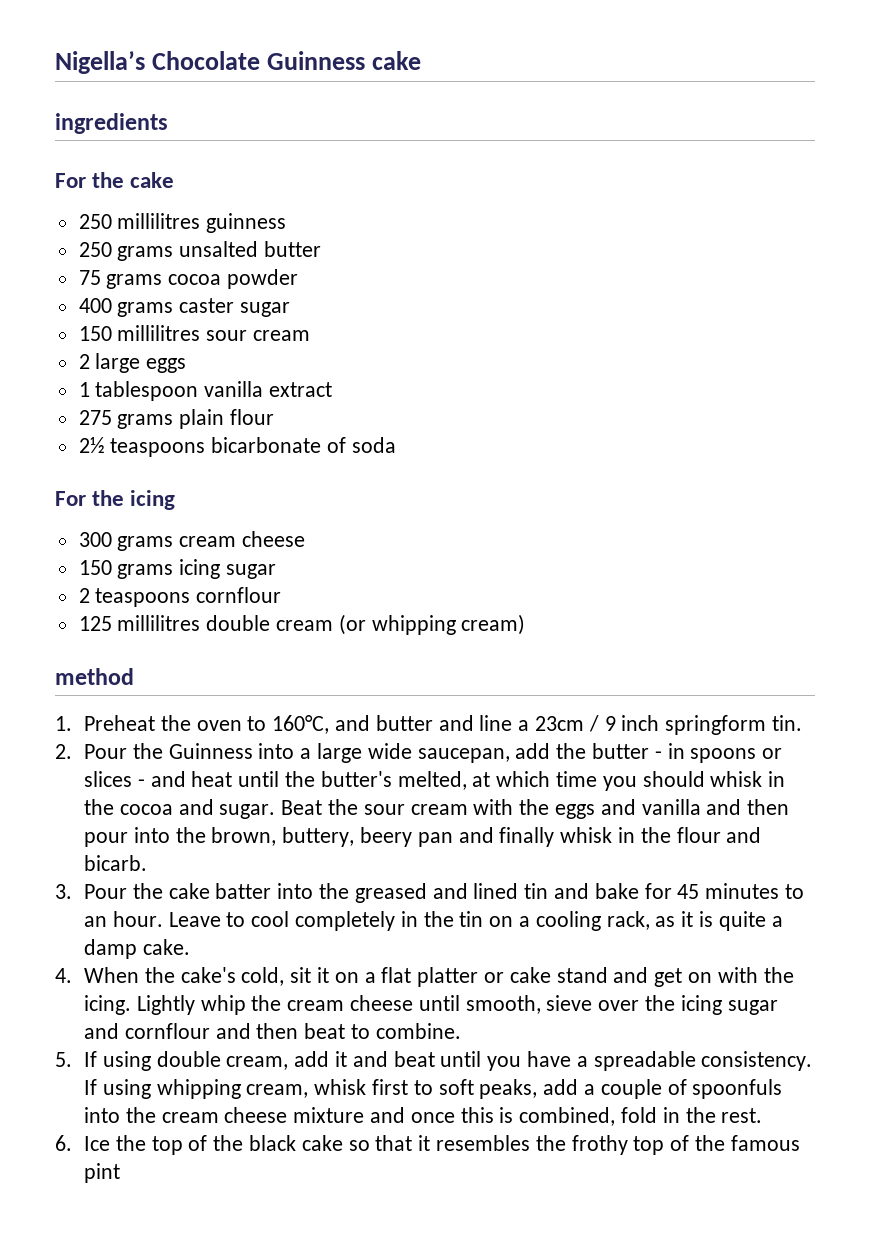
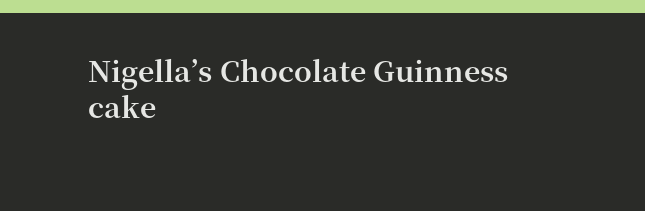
[55,113,168,134] [55,172,175,188] [78,213,287,233] [78,241,322,261] [78,269,299,289] [78,298,291,317] [78,325,311,341] [78,353,187,373] [78,381,333,401] [78,409,275,429] [78,437,396,457] [55,490,176,510] [78,531,306,551] [78,559,277,579] [78,587,282,607] [78,614,526,635] [55,668,134,685] [55,715,803,735] [55,743,783,763] [83,771,786,791] [83,799,790,819] [83,827,762,847] [83,855,147,871] [55,883,805,903] [83,911,783,931] [83,939,190,959] [55,967,794,987] [83,995,778,1015] [83,1023,461,1039] [55,1051,813,1071] [83,1079,783,1099] [83,1107,763,1126] [55,1135,800,1155] [83,1163,120,1183] // ingredients // For the cake // 250 millilitres guinness // 250 grams unsalted butter // 75 grams cocoa powder // 400 grams caster sugar // 150 millilitres sour cream // 2 large eggs // 1 tablespoon vanilla extract // 275 grams plain flour // 2½ teaspoons bicarbonate of soda // For the icing // 300 grams cream cheese // 150 grams icing sugar // 2 teaspoons cornflour // 125 millilitres double cream (or whipping cream) // method // 1. Preheat the oven to 160°C, and butter and line a 23cm / 9 inch springform tin. // 2. Pour the Guinness into a large wide saucepan, add the butter - in spoons or slices - and heat until the butter's melted, at which time you should whisk in the cocoa and sugar. Beat the sour cream with the eggs and vanilla and then pour into the brown, buttery, beery pan and finally whisk in the flour and bicarb. // 3. Pour the cake batter into the greased and lined tin and bake for 45 minutes to an hour. Leave to cool completely in the tin on a cooling rack, as it is quite a damp cake. // 4. When the cake's cold, sit it on a flat platter or cake stand and get on with the icing. Lightly whip the cream cheese until smooth, sieve over the icing sugar and cornflour and then beat to combine. // 5. If using double cream, add it and beat until you have a spreadable consistency. If using whipping cream, whisk first to soft peaks, add a couple of spoonfuls into the cream cheese mixture and once this is combined, fold in the rest. // 6. Ice the top of the black cake so that it resembles the frothy top of the famous pint -> (156, 106) none

